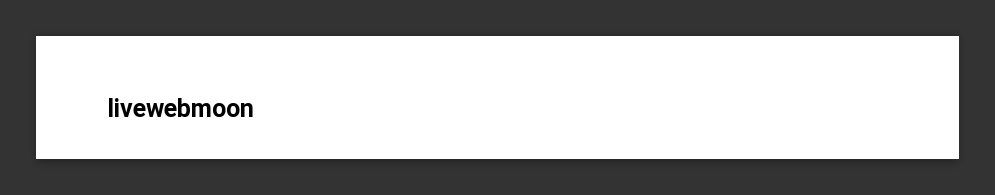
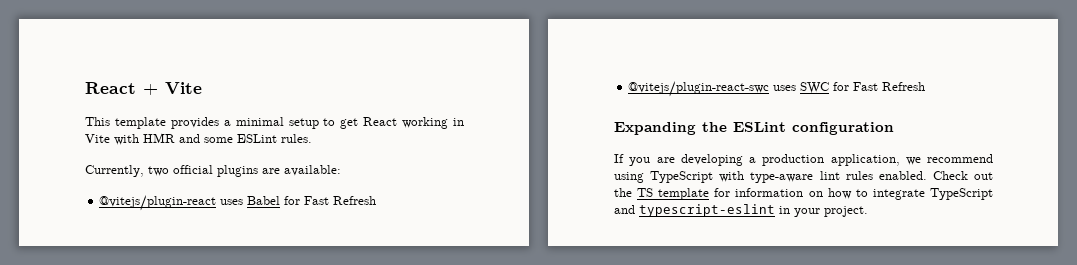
[107,98,254,117] livewebmoon -> [85,82,202,95] [85,117,464,129] [85,133,312,145] [85,165,341,177] [99,195,377,211] [628,81,926,97] [614,122,894,135] [614,154,993,166] [614,171,993,183] [614,188,993,200] [614,204,868,217] React + Vite // This template provides a minimal setup to get React working in Vite with HMR and some ESLint rules. // Currently, two official plugins are available: // @vitejs/plugin-react uses Babel for Fast Refresh // @vitejs/plugin-react-swc uses SWC for Fast Refresh // Expanding the ESLint configuration // If you are developing a production application, we recommend using TypeScript with type-aware lint rules enabled. Check out the TS template for information on how to integrate TypeScript and typescript-eslint in your project.

